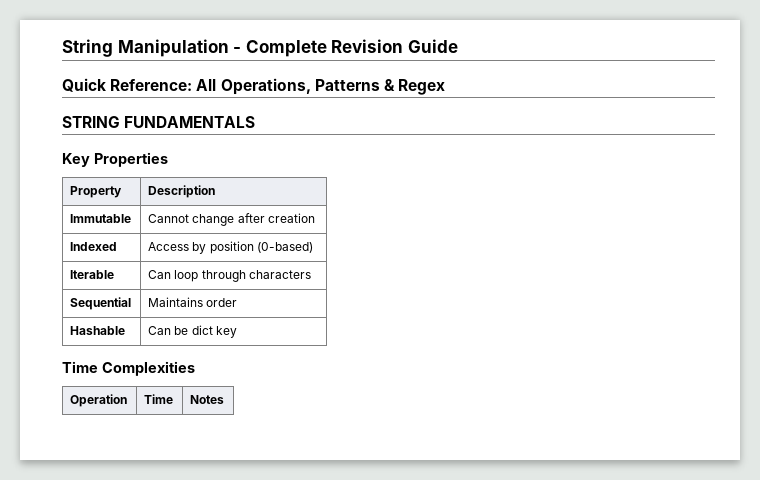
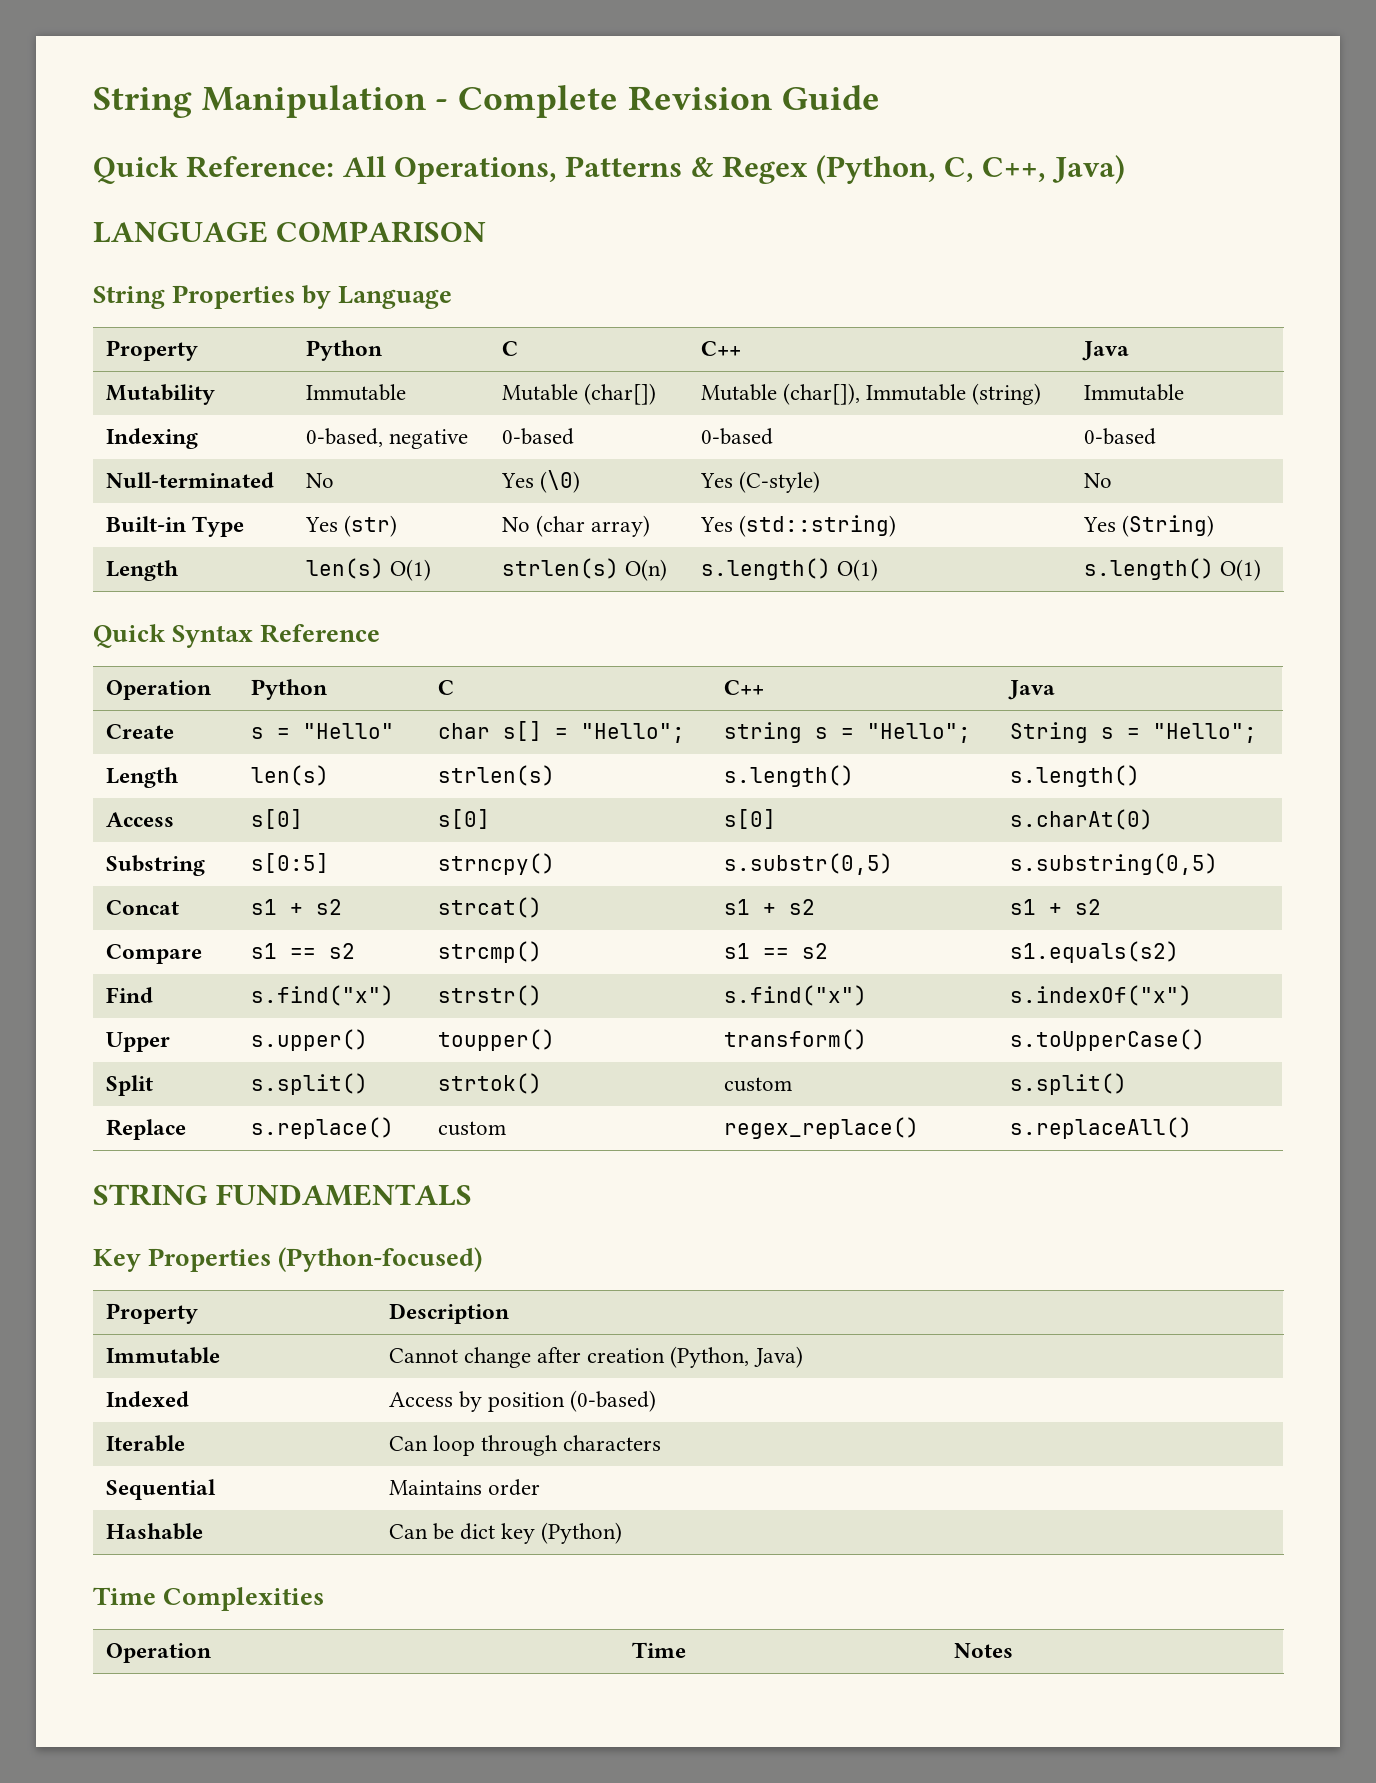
(446, 87) none -> [815,155,1125,184] [93,221,487,243] [93,285,453,309] [105,340,198,361] [305,340,382,361] [501,341,518,356] [700,341,741,356] [1081,341,1129,361] [105,384,215,405] [305,384,406,401] [501,383,656,405] [700,383,1042,405] [1083,384,1184,401] [105,428,198,449] [305,428,468,449] [501,428,574,445] [700,428,773,445] [1083,428,1156,445] [105,472,274,488] [305,473,334,488] [500,470,580,493] [699,471,820,493] [1083,473,1112,488] [105,516,244,537] [304,515,397,537] [501,515,651,537] [699,515,896,537] [1082,515,1214,537] [105,560,179,581] [305,558,431,581] [501,558,667,581] [700,558,878,581] [1083,558,1261,581] [93,624,381,648] [105,680,211,700] [250,679,327,700] [437,680,454,695] [723,680,764,695] [1007,680,1055,700] [105,724,174,739] [250,723,394,739] [437,721,685,743] [723,722,971,743] [1009,722,1257,743] [105,767,179,788] [250,765,329,786] [437,765,555,786] [723,765,854,787] [1009,765,1140,787] [105,812,174,827] [250,809,303,829] [437,809,490,829] [723,809,776,829] [1009,809,1153,830] [105,855,205,876] [250,853,329,873] [437,853,555,875] [723,853,893,875] [1009,853,1218,875] [105,900,179,915] [250,899,342,915] [437,897,542,918] [723,899,815,915] [1009,899,1101,915] [105,944,202,964] [250,943,355,959] [437,941,542,963] [723,943,828,959] [1009,941,1179,963] [105,987,153,1003] [250,985,394,1006] [437,985,542,1006] [723,985,867,1006] [1009,985,1192,1006] [105,1032,170,1052] [250,1029,368,1051] [437,1029,555,1051] [723,1029,867,1050] [1009,1029,1205,1051] [105,1075,153,1096] [250,1073,368,1095] [437,1073,542,1094] [723,1077,792,1092] [1009,1073,1127,1095] [105,1119,186,1140] [250,1117,394,1139] [437,1121,506,1136] [723,1117,919,1139] [1009,1117,1192,1139] (Python, C, C++, Java) // LANGUAGE COMPARISON // String Properties by Language // Property | Python | C | C++ | Java // Mutability | Immutable | Mutable (char[]) | Mutable (char[]), Immutable (string) | Immutable // Indexing | 0-based, negative | 0-based | 0-based | 0-based // Null-terminated | No | Yes (\0) | Yes (C-style) | No // Built-in Type | Yes (str) | No (char array) | Yes (std::string) | Yes (String) // Length | len(s) O(1) | strlen(s) O(n) | s.length() O(1) | s.length() O(1) // Quick Syntax Reference // Operation | Python | C | C++ | Java // Create | s = "Hello" | char s[] = "Hello"; | string s = "Hello"; | String s = "Hello"; // Length | len(s) | strlen(s) | s.length() | s.length() // Access | s[0] | s[0] | s[0] | s.charAt(0) // Substring | s[0:5] | strncpy() | s.substr(0,5) | s.substring(0,5) // Concat | s1 + s2 | strcat() | s1 + s2 | s1 + s2 // Compare | s1 == s2 | strcmp() | s1 == s2 | s1.equals(s2) // Find | s.find("x") | strstr() | s.find("x") | s.indexOf("x") // Upper | s.upper() | toupper() | transform() | s.toUpperCase() // Split | s.split() | strtok() | custom | s.split() // Replace | s.replace() | custom | regex_replace() | s.replaceAll()
(168, 159) none -> [278,1247,483,1272] (Python-focused)
(315, 218) none -> [670,1346,803,1368] (Python, Java)
(237, 332) none -> [541,1522,623,1544] (Python)

